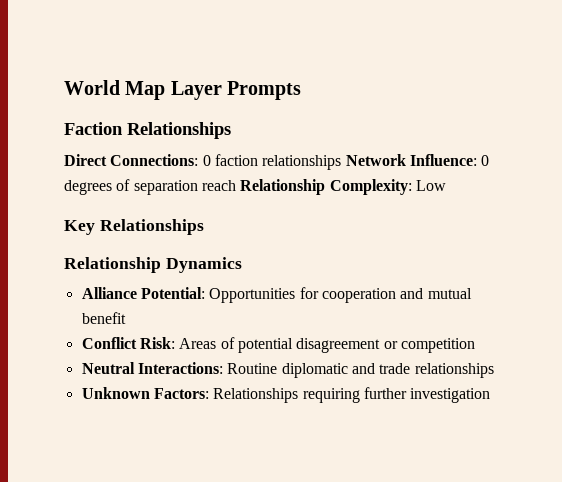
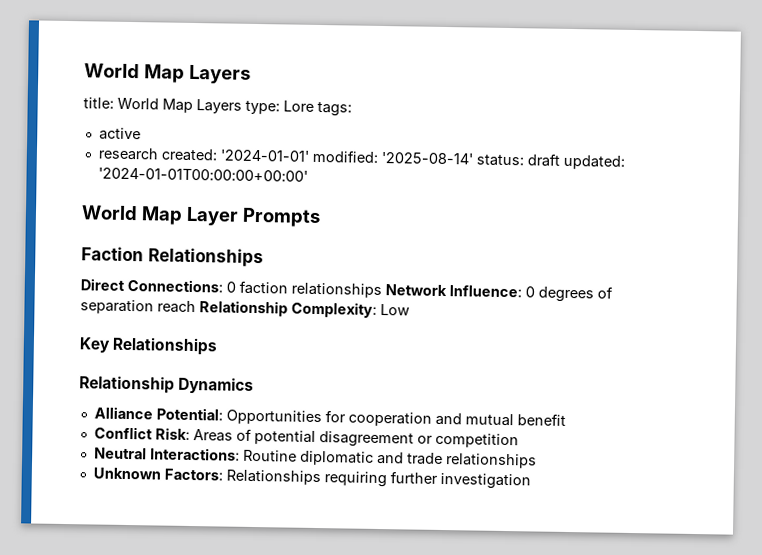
[64,80,166,100] World Map -> [84,63,251,84] [83,97,352,117] [98,127,141,141] [97,147,625,170] [97,167,308,182] [81,205,183,225] World Map Layers // title: World Map Layers type: Lore tags: // active // research created: '2024-01-01' modified: '2025-08-14' status: draft updated: '2024-01-01T00:00:00+00:00' // World Map

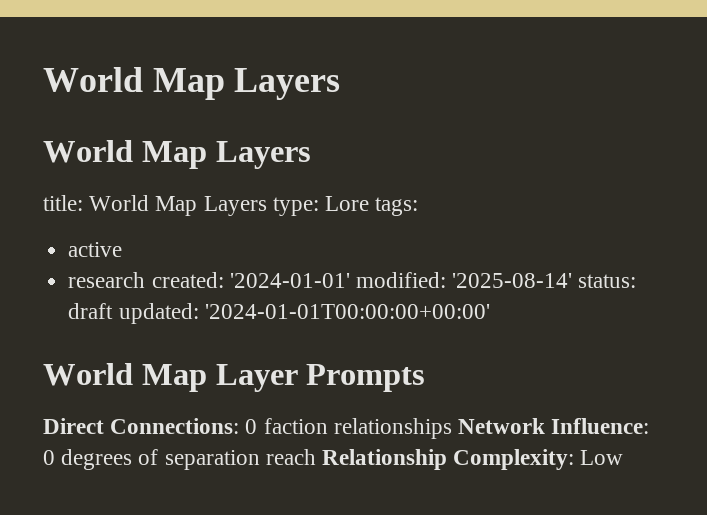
[84,63,251,84] World Map Layers -> [43,67,341,100] [43,140,311,169] World Map Layers // World Map Layers
[81,246,264,268] // Faction Relationships -> (426, 378) none
[79,336,219,356] [79,375,255,394] [93,406,566,427] [93,426,519,449] [93,447,537,469] [92,467,531,490] // Key Relationships // Relationship Dynamics // Alliance Potential: Opportunities for cooperation and mutual benefit // Conflict Risk: Areas of potential disagreement or competition // Neutral Interactions: Routine diplomatic and trade relationships // Unknown Factors: Relationships requiring further investigation -> (624, 457) none

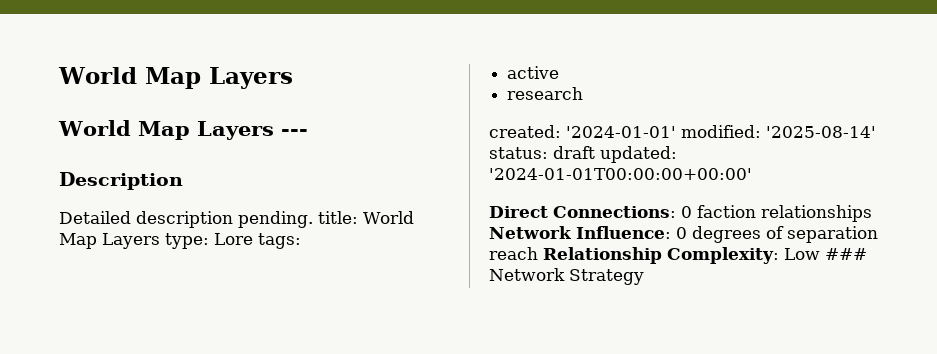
(311, 155) // -> [280,129,308,136] [59,172,183,190] [59,211,313,228] --- // Description // Detailed description pending.
(146, 280) none -> (584, 93) //
[43,363,426,392] // World Map Layer Prompts -> (752, 174) none
(624, 457) none -> [825,248,867,260] [489,268,644,285] ### Network Strategy

